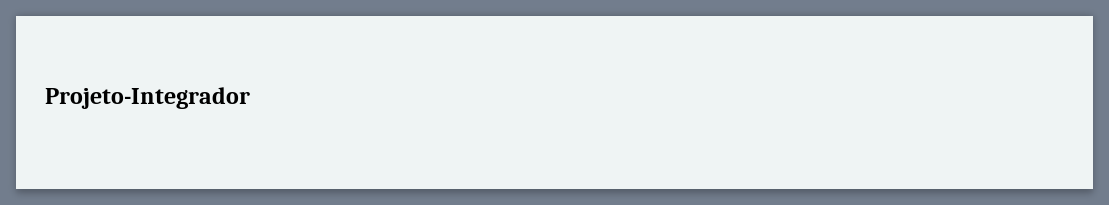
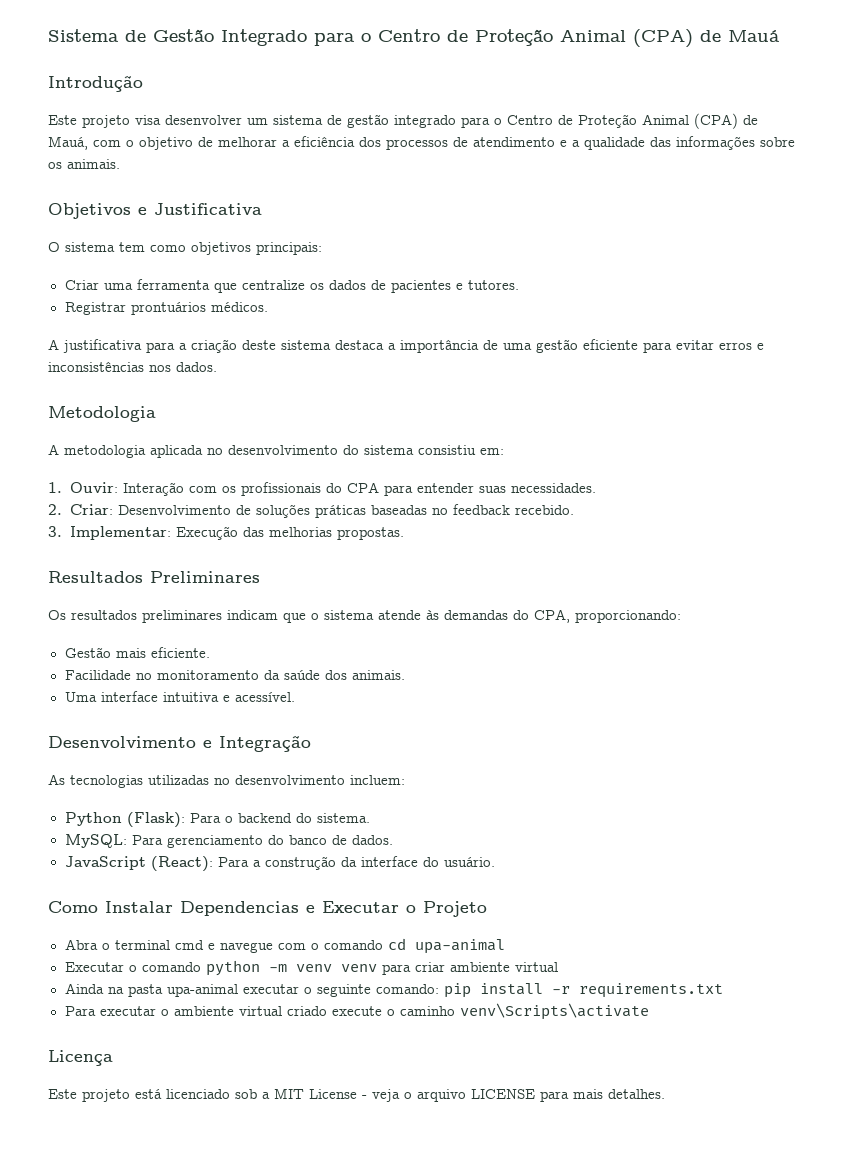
[45,87,250,109] Projeto-Integrador -> [48,29,780,48] [48,75,143,92] [48,113,758,129] [48,136,795,150] [48,159,120,169] [48,203,262,219] [48,242,322,255] [64,279,519,293] [64,302,268,315] [48,339,764,353] [48,361,217,372] [48,406,156,422] [48,444,504,458] [48,482,596,496] [48,504,574,518] [48,526,404,540] [48,571,260,583] [48,609,681,623] [64,647,210,658] [64,670,405,680] [64,691,295,702] [48,735,311,752] [48,774,405,788] [64,812,370,828] [64,834,393,848] [64,856,495,872] [48,901,487,917] [64,938,505,954] [64,960,558,976] [64,983,723,998] [64,1003,649,1020] [48,1050,113,1066] [48,1088,665,1102] Sistema de Gestão Integrado para o Centro de Proteção Animal (CPA) de Mauá // Introdução // Este projeto visa desenvolver um sistema de gestão integrado para o Centro de Proteção Animal (CPA) de Mauá, com o objetivo de melhorar a eficiência dos processos de atendimento e a qualidade das informações sobre os animais. // Objetivos e Justificativa // O sistema tem como objetivos principais: // Criar uma ferramenta que centralize os dados de pacientes e tutores. // Registrar prontuários médicos. // A justificativa para a criação deste sistema destaca a importância de uma gestão eficiente para evitar erros e inconsistências nos dados. // Metodologia // A metodologia aplicada no desenvolvimento do sistema consistiu em: // 1. Ouvir: Interação com os profissionais do CPA para entender suas necessidades. // 2. Criar: Desenvolvimento de soluções práticas baseadas no feedback recebido. // 3. Implementar: Execução das melhorias propostas. // Resultados Preliminares // Os resultados preliminares indicam que o sistema atende às demandas do CPA, proporcionando: // Gestão mais eficiente. // Facilidade no monitoramento da saúde dos animais. // Uma interface intuitiva e acessível. // Desenvolvimento e Integração // As tecnologias utilizadas no desenvolvimento incluem: // Python (Flask): Para o backend do sistema. // MySQL: Para gerenciamento do banco de dados. // JavaScript (React): Para a construção da interface do usuário. // Como Instalar Dependencias e Executar o Projeto // Abra o terminal cmd e navegue com o comando cd upa-animal // Executar o comando python -m venv venv para criar ambiente virtual // Ainda na pasta upa-animal executar o seguinte comando: pip install -r requirements.txt // Para executar o ambiente virtual criado execute o caminho venv\Scripts\activate // Licença // Este projeto está licenciado sob a MIT License - veja o arquivo LICENSE para mais detalhes.

